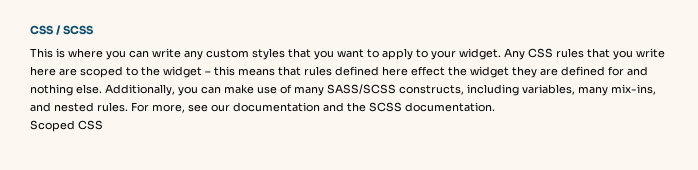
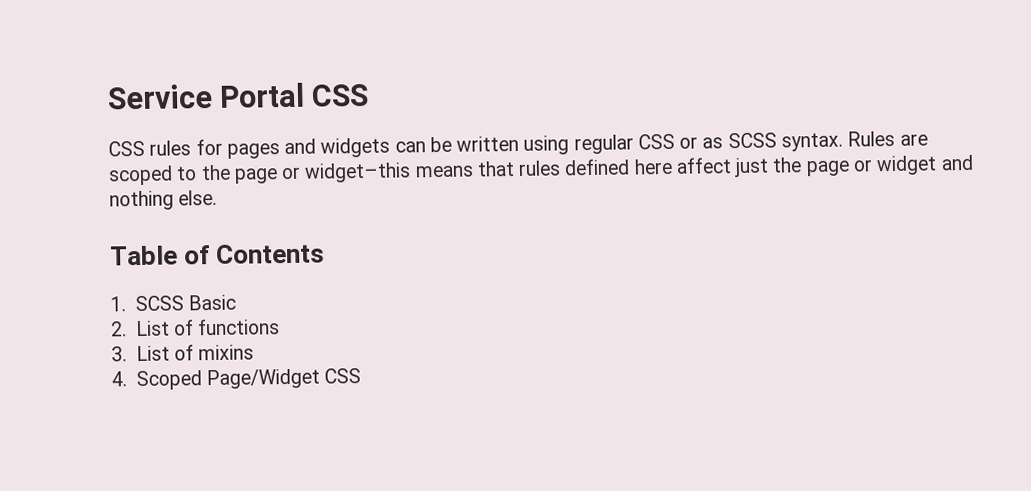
[30,25,93,35] [30,48,665,60] [30,66,56,76] CSS / SCSS // This is where you can write any custom styles that you want to apply to your widget. Any CSS rules that you write here -> [107,82,370,110] [108,130,896,159] Service Portal CSS // CSS rules for pages and widgets can be written using regular CSS or as SCSS syntax. Rules
[163,66,235,78] widget – this -> [233,162,412,184] page or widget–this
[411,66,648,78] [30,84,656,96] [30,102,495,113] [30,120,75,132] effect the widget they are defined for and nothing else. Additionally, you can make use of many SASS/SCSS constructs, including variables, many mix-ins, and nested rules. For more, see our documentation and the SCSS documentation. // Scoped -> [675,154,974,178] [109,189,218,211] [109,243,326,266] [110,294,237,312] [110,318,281,337] [111,344,255,362] [111,368,321,391] affect just the page or widget and nothing else. // Table of Contents // 1. SCSS Basic // 2. List of functions // 3. List of mixins // 4. Scoped Page/Widget

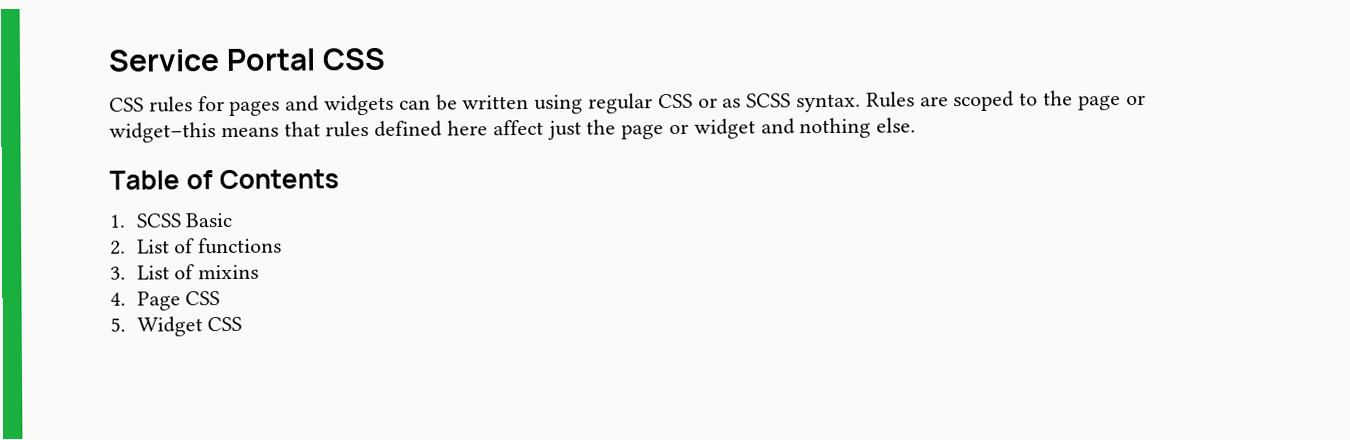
[135,368,362,391] Scoped Page/Widget CSS -> [136,291,221,311] [110,316,243,337] Page CSS // 5. Widget CSS

